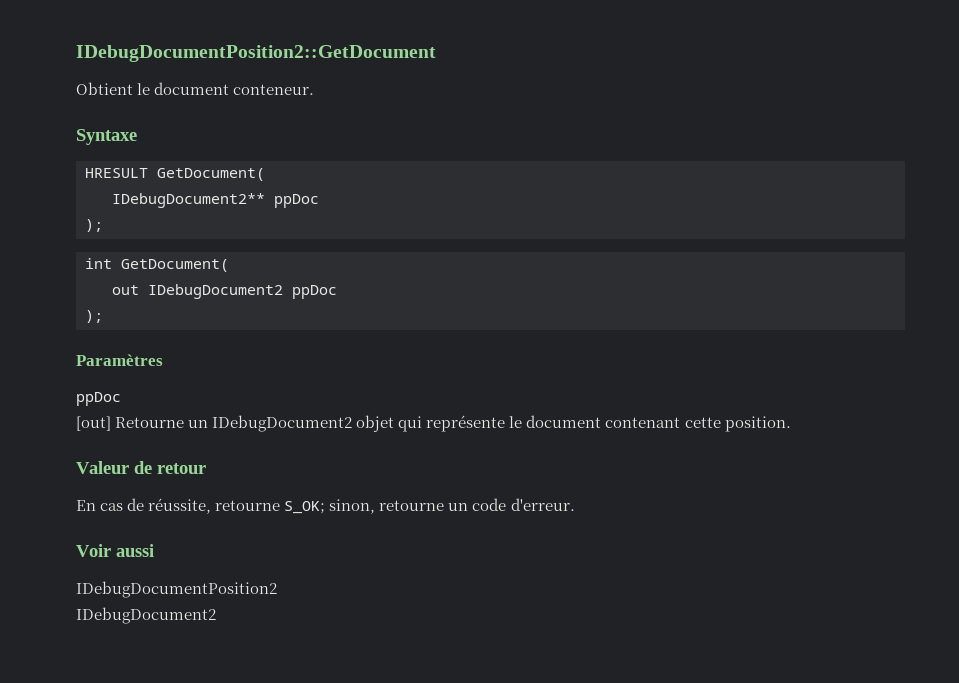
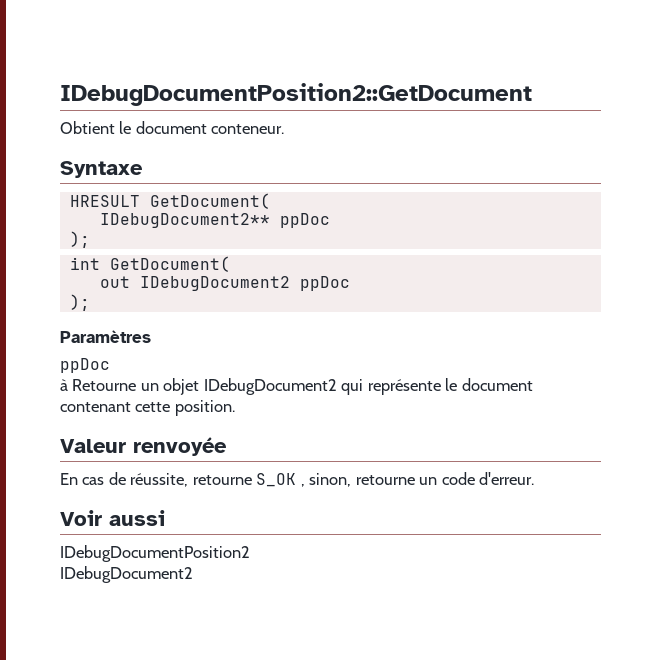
[76,416,111,431] [out] -> [60,379,68,391] à
[212,415,395,432] IDebugDocument2 objet -> [163,378,337,395] objet IDebugDocument2
[134,461,206,474] de retour -> [133,437,227,456] renvoyée
[284,501,326,514] S_OK; -> [256,473,305,487] S_OK ,

